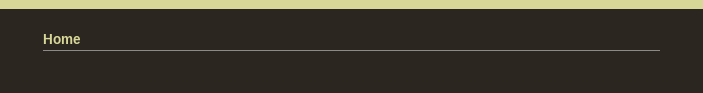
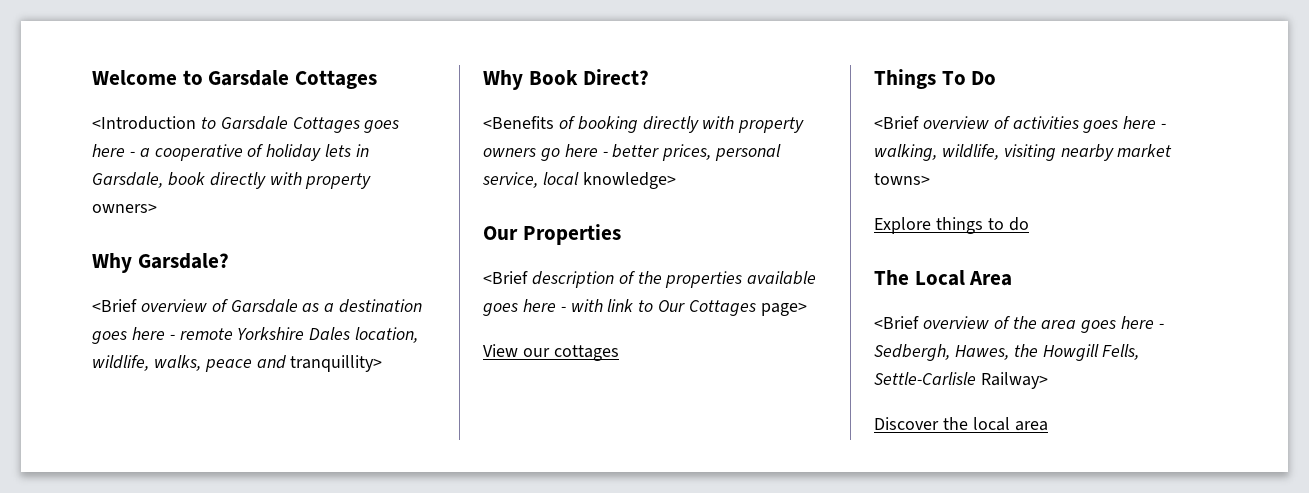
[43,34,81,44] Home -> [92,70,378,89] [92,116,400,133] [92,144,370,161] [92,172,372,189] [92,203,157,213] [92,253,229,273] [92,299,423,313] [92,327,419,344] [92,355,383,372] [483,69,650,90] [483,116,805,133] [483,144,782,161] [482,172,676,189] [483,224,621,245] [483,271,817,288] [483,299,807,316] [483,344,619,361] [874,69,997,89] [874,116,1167,133] [874,144,1173,161] [874,173,930,185] [874,217,1029,234] [874,270,1013,286] [874,316,1165,333] [874,344,1140,361] [874,372,1048,389] [874,417,1048,431] Welcome to Garsdale Cottages // <Introduction to Garsdale Cottages goes here - a cooperative of holiday lets in Garsdale, book directly with property owners> // Why Garsdale? // <Brief overview of Garsdale as a destination goes here - remote Yorkshire Dales location, wildlife, walks, peace and tranquillity> // Why Book Direct? // <Benefits of booking directly with property owners go here - better prices, personal service, local knowledge> // Our Properties // <Brief description of the properties available goes here - with link to Our Cottages page> // View our cottages // Things To Do // <Brief overview of activities goes here - walking, wildlife, visiting nearby market towns> // Explore things to do // The Local Area // <Brief overview of the area goes here - Sedbergh, Hawes, the Howgill Fells, Settle-Carlisle Railway> // Discover the local area

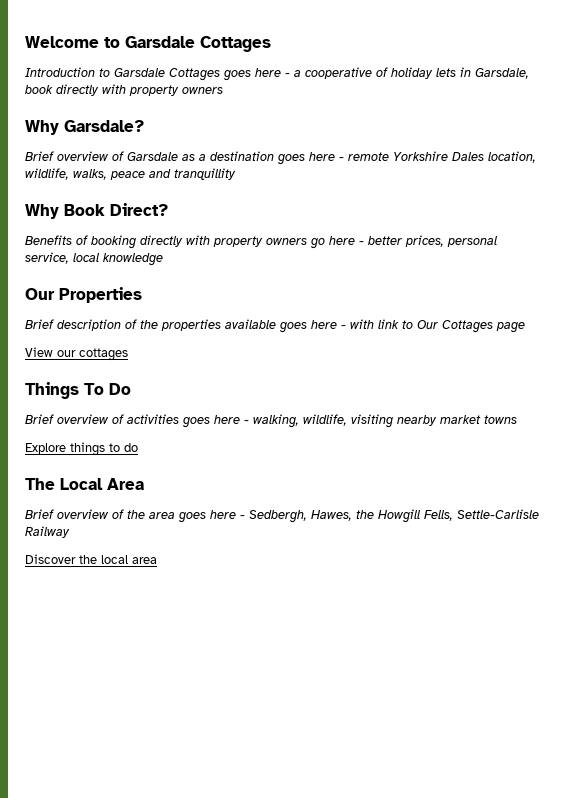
[92,116,196,130] <Introduction -> [25,67,95,77] Introduction
[92,203,157,213] owners> -> [182,87,223,94] owners
[92,299,137,312] <Brief -> [25,151,54,161] Brief
[290,355,383,372] tranquillity> -> [174,168,236,180] tranquillity
[483,116,554,129] <Benefits -> [25,235,72,245] Benefits
[582,172,676,189] knowledge> -> [103,253,163,266] knowledge
[483,271,528,284] <Brief -> [25,319,54,329] Brief
[760,302,807,316] page> -> [496,322,525,333] page
[874,116,919,129] <Brief -> [25,414,54,424] Brief
[874,173,930,185] towns> -> [484,415,517,424] towns
[874,316,919,329] <Brief -> [25,509,54,519] Brief
[980,372,1048,389] Railway> -> [25,526,70,538] Railway

